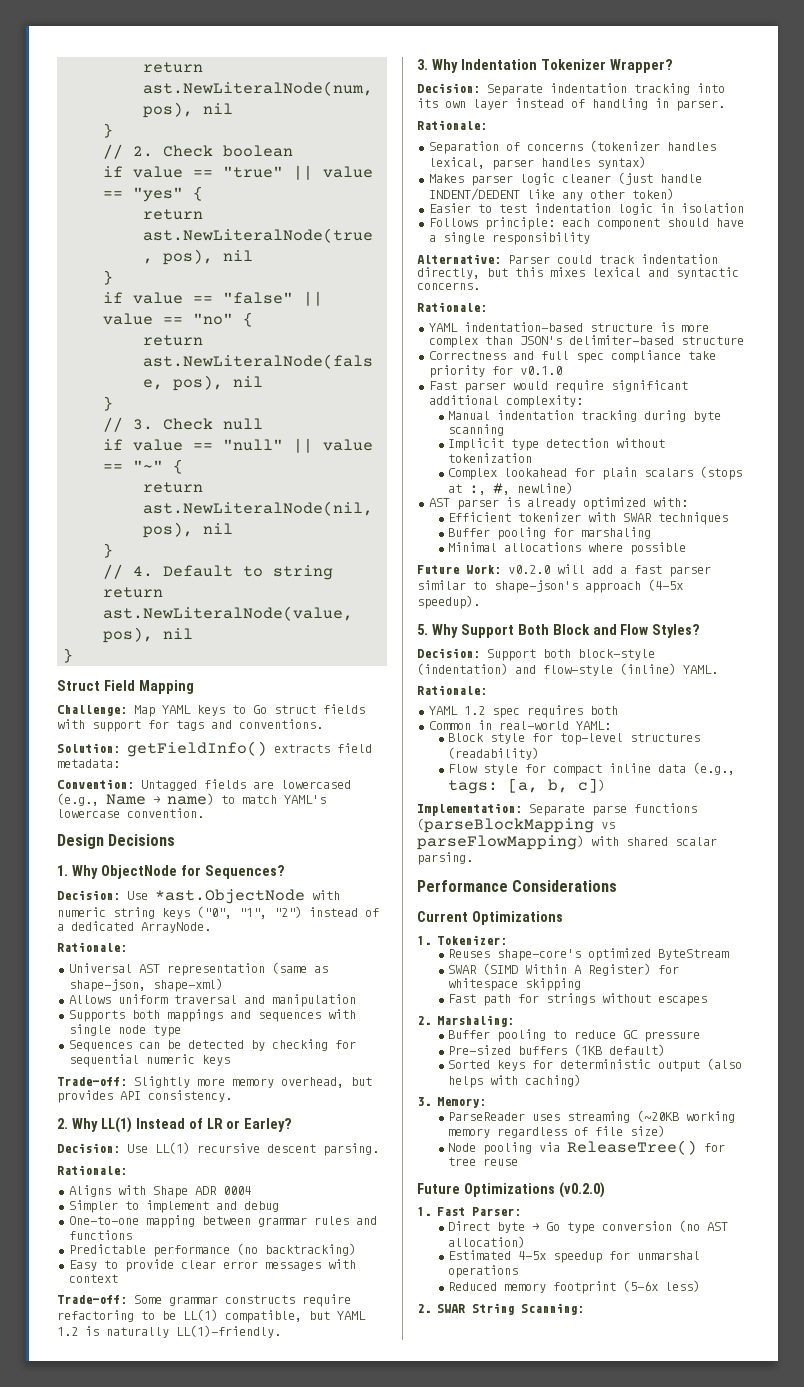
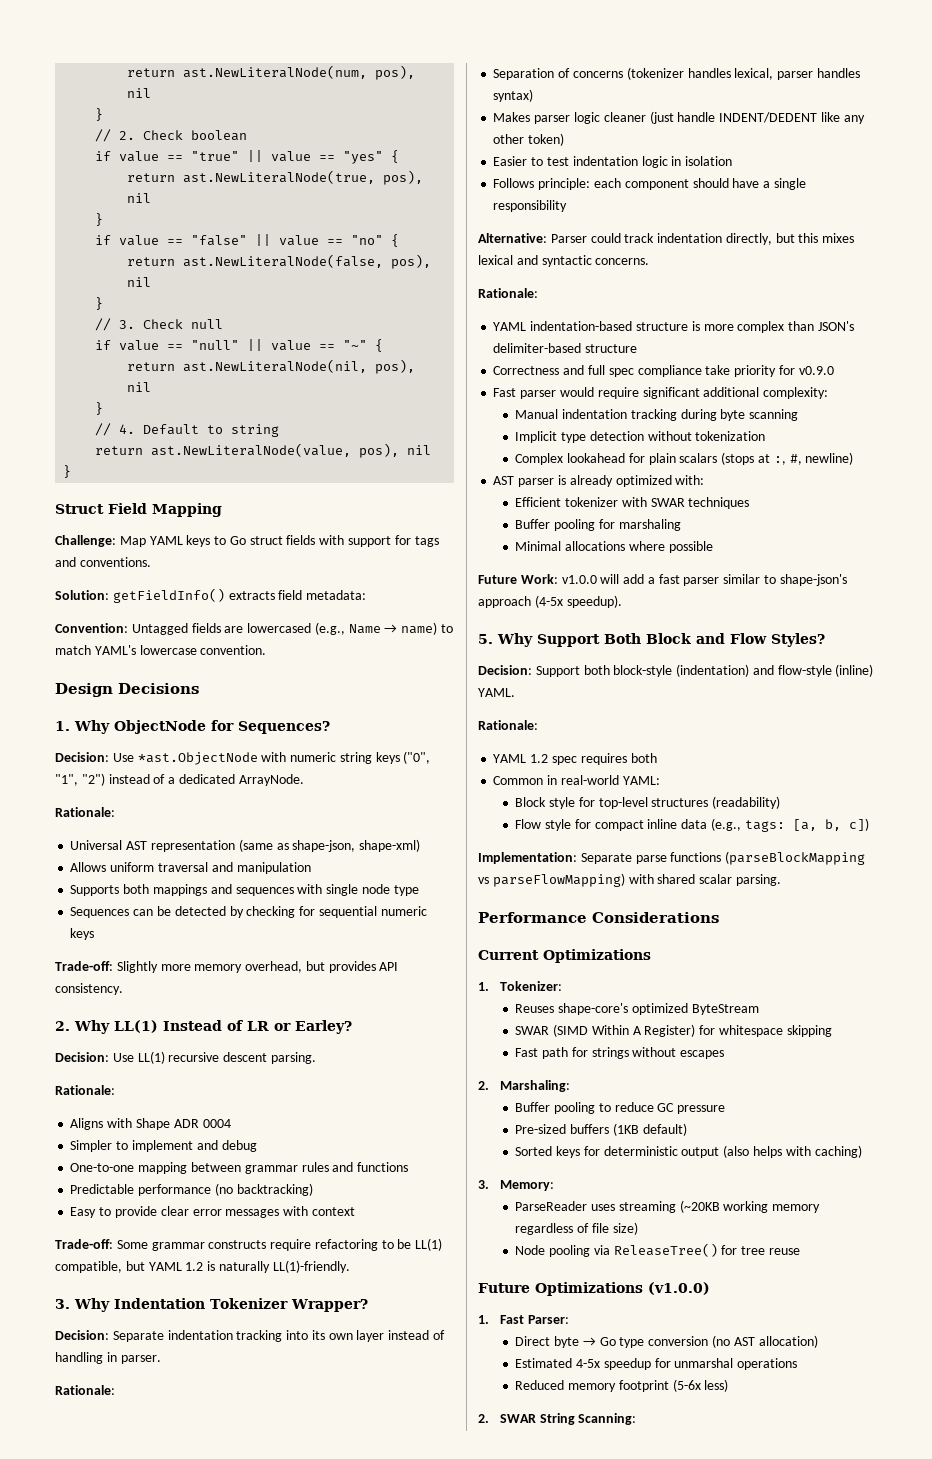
[519,366,562,375] v0.1.0 -> [798,366,834,375] v0.9.0
[508,565,550,574] v0.2.0 -> [561,575,597,584] v1.0.0
[558,1182,605,1198] (v0.2.0) -> [648,1282,710,1295] (v1.0.0)

